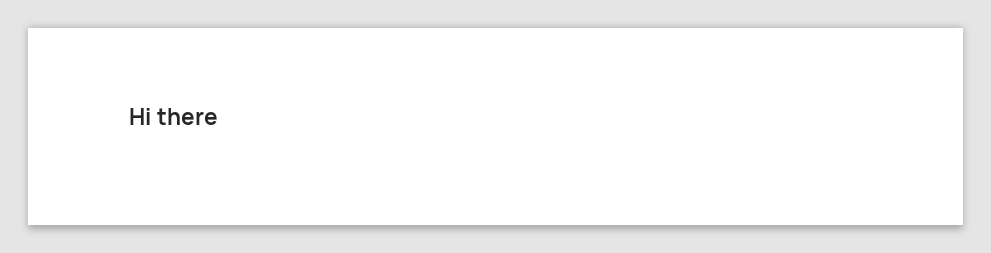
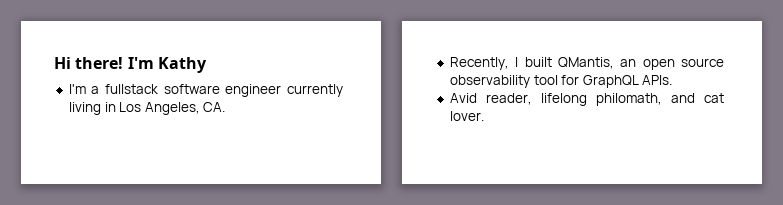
[157,108,219,125] there -> [75,57,207,73] [68,84,343,97] [68,102,226,115] [449,57,724,70] [449,75,673,88] [449,93,724,106] [449,111,484,121] there! I'm Kathy // I'm a fullstack software engineer currently living in Los Angeles, CA. // Recently, I built QMantis, an open source observability tool for GraphQL APIs. // Avid reader, lifelong philomath, and cat lover.

